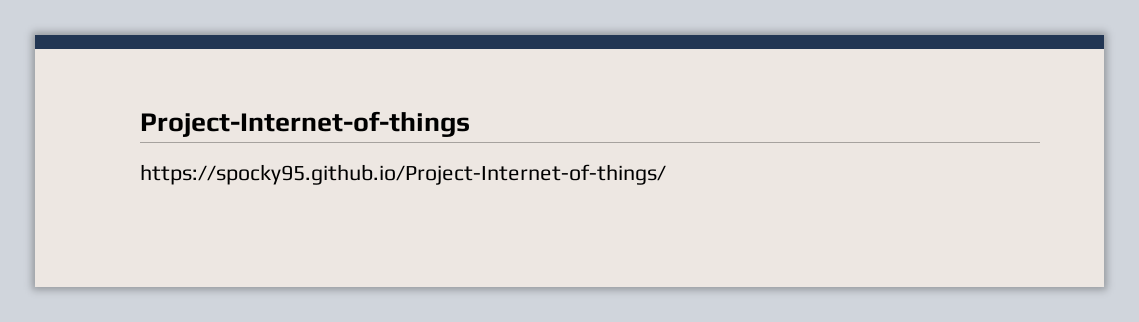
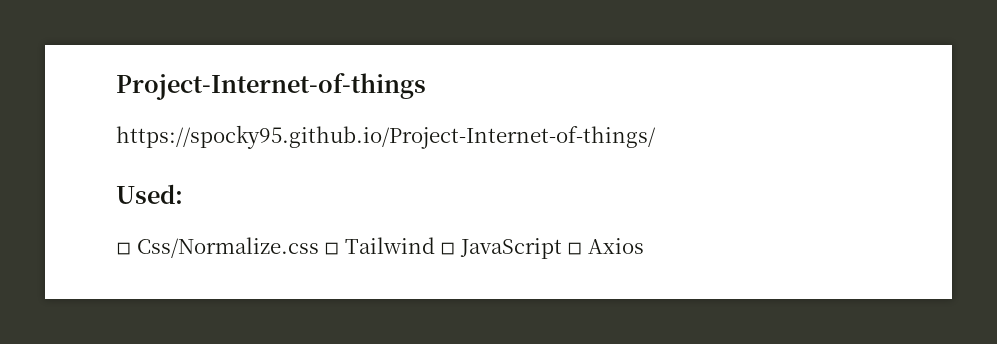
(666, 174) none -> [116,184,183,204] [116,237,644,259] // Used: // ◽ Css/Normalize.css ◽ Tailwind ◽ JavaScript ◽ Axios

